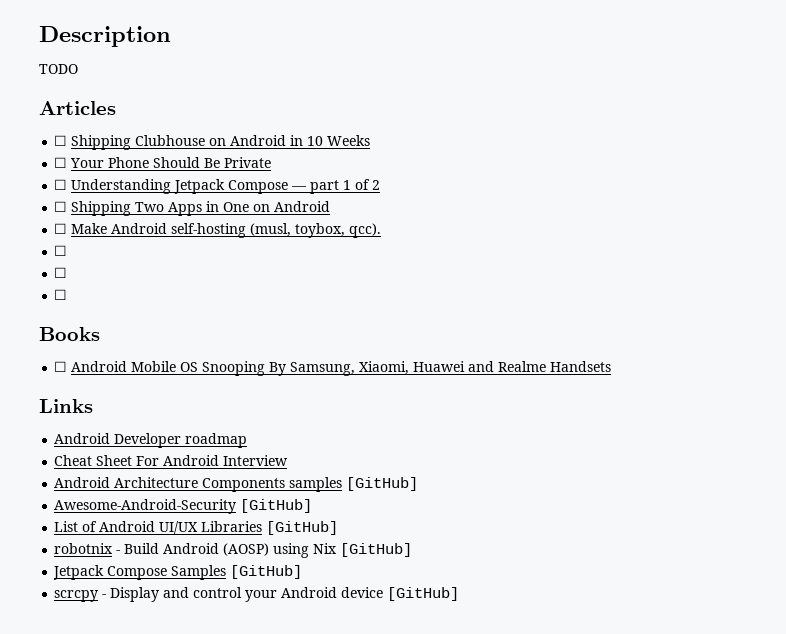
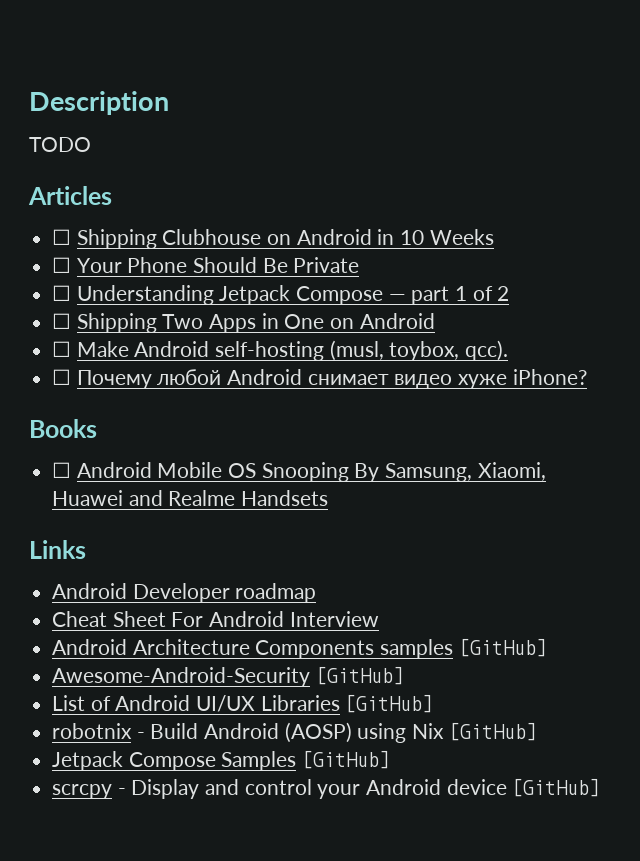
[54,267,68,278] [54,289,68,300] // ☐ // ☐ -> [76,369,587,389] Почему любой Android снимает видео хуже iPhone?

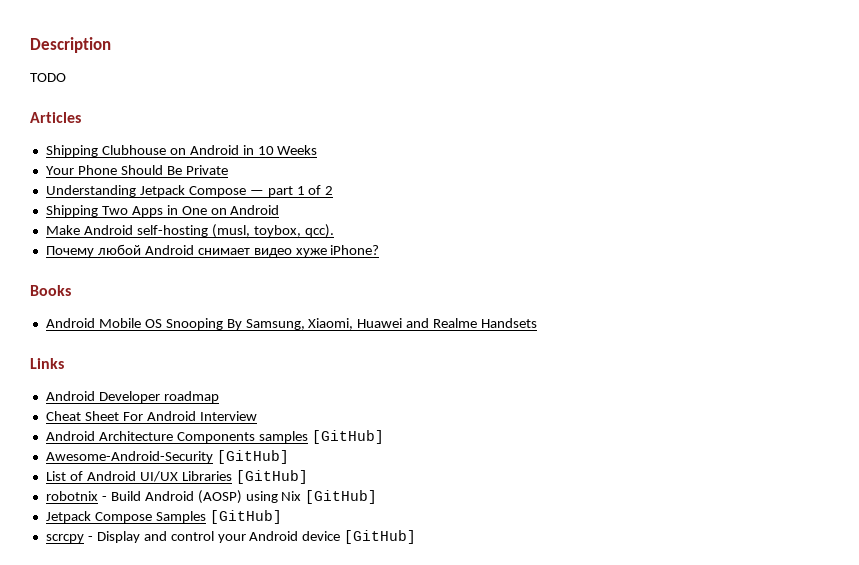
[52,229,72,245] ☐ -> (81, 117) none
[52,257,72,273] ☐ -> (318, 150) none
[52,285,72,301] ☐ -> (228, 170) none
[52,313,72,329] ☐ -> (334, 190) none
[52,341,72,357] ☐ -> (280, 210) none
[52,369,72,385] ☐ -> (334, 231) none
[52,462,72,478] ☐ -> (71, 290) none

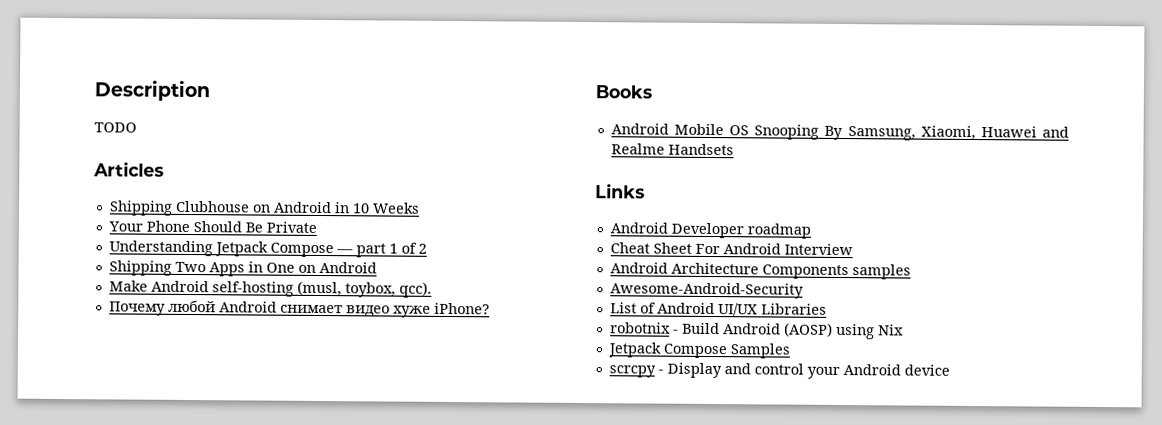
[311,430,384,444] [GitHub] -> (911, 272) none
[216,450,289,464] [GitHub] -> (804, 290) none
[235,470,308,484] [GitHub] -> (827, 309) none
[305,490,378,504] [GitHub] -> (904, 330) none
[209,510,282,524] [GitHub] -> (790, 351) none
[344,530,417,544] [GitHub] -> (950, 370) none

